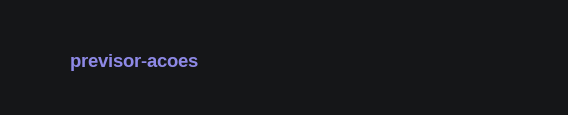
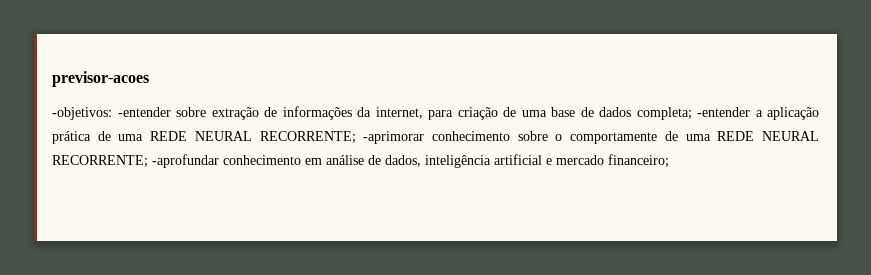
(198, 62) none -> [52,106,819,120] [52,131,819,144] [52,154,669,168] // -objetivos: -entender sobre extração de informações da internet, para criação de uma base de dados completa; -entender a aplicação prática de uma REDE NEURAL RECORRENTE; -aprimorar conhecimento sobre o comportamente de uma REDE NEURAL RECORRENTE; -aprofundar conhecimento em análise de dados, inteligência artificial e mercado financeiro;

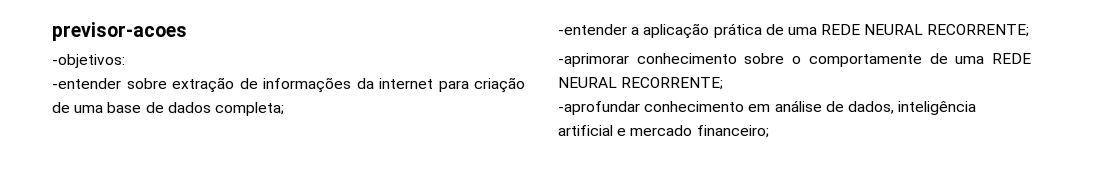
(112, 113) none -> (125, 61) //
[375,107,423,119] internet, -> [379,78,433,89] internet
(692, 113) none -> (284, 109) //
(356, 137) none -> (1030, 30) //
(148, 161) none -> (724, 83) //

